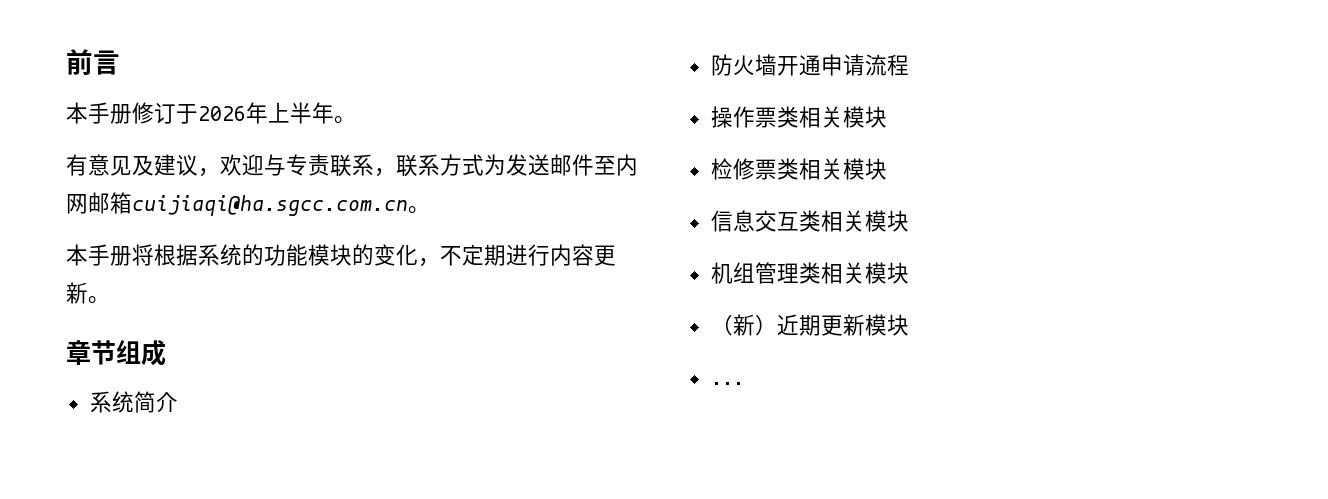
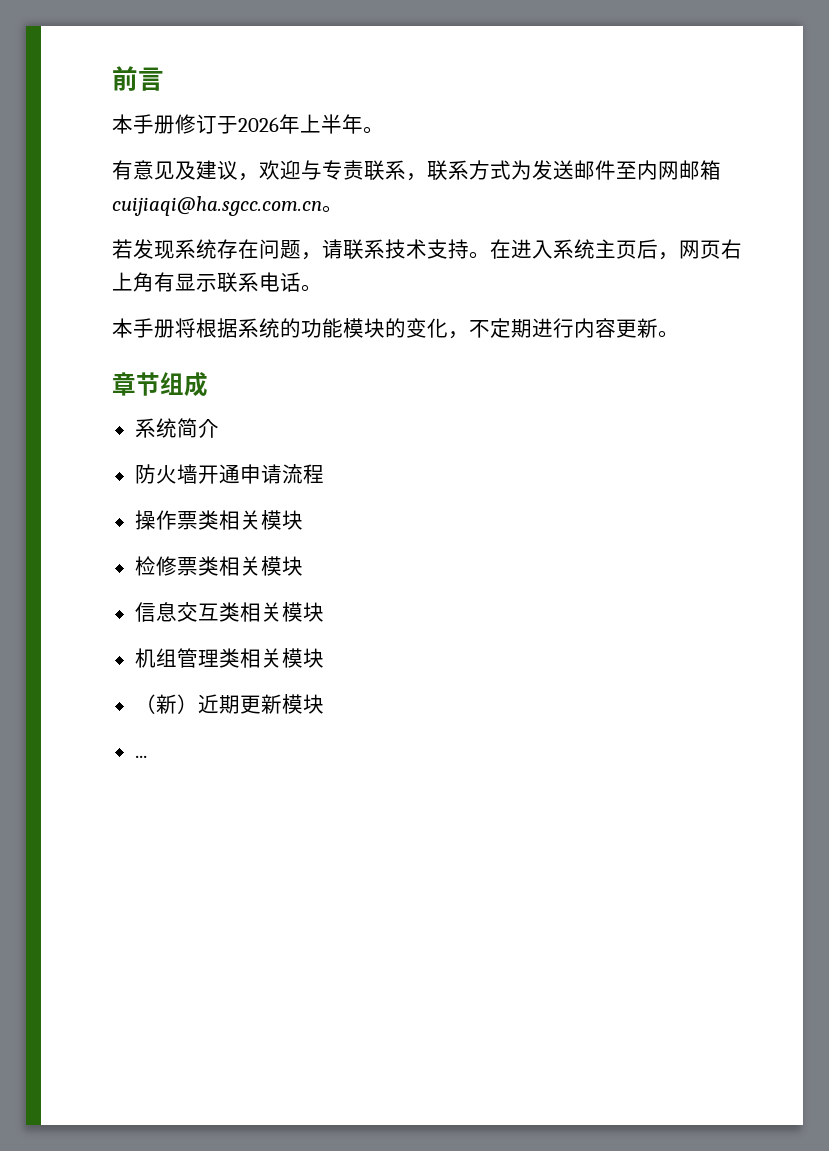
(430, 210) none -> [112,239,742,260] [112,272,322,293] // 若发现系统存在问题，请联系技术支持。在进入系统主页后，网页右上角有显示联系电话。

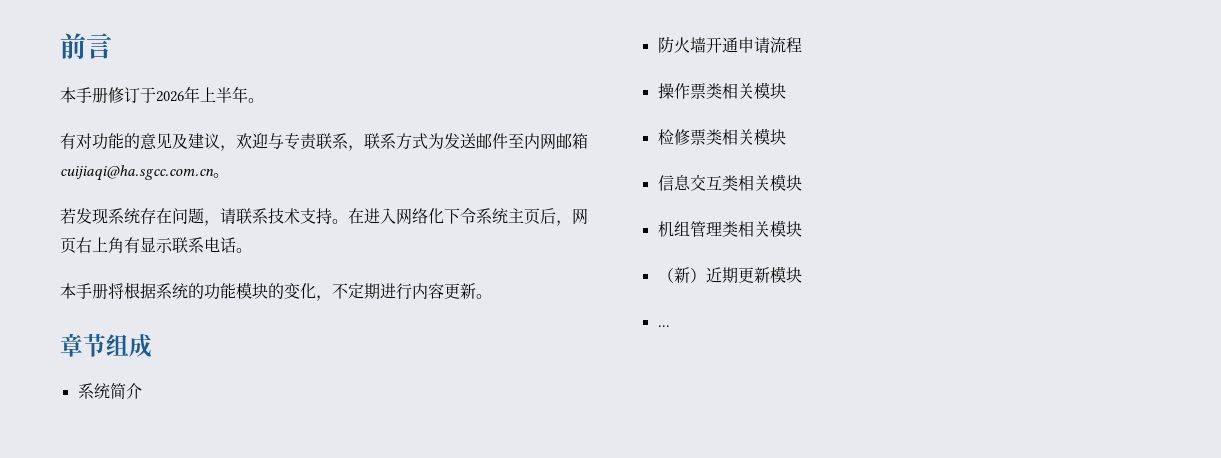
(133, 170) none -> [76,133,140,150] 对功能的
(553, 249) none -> [396,208,476,225] 网络化下令

